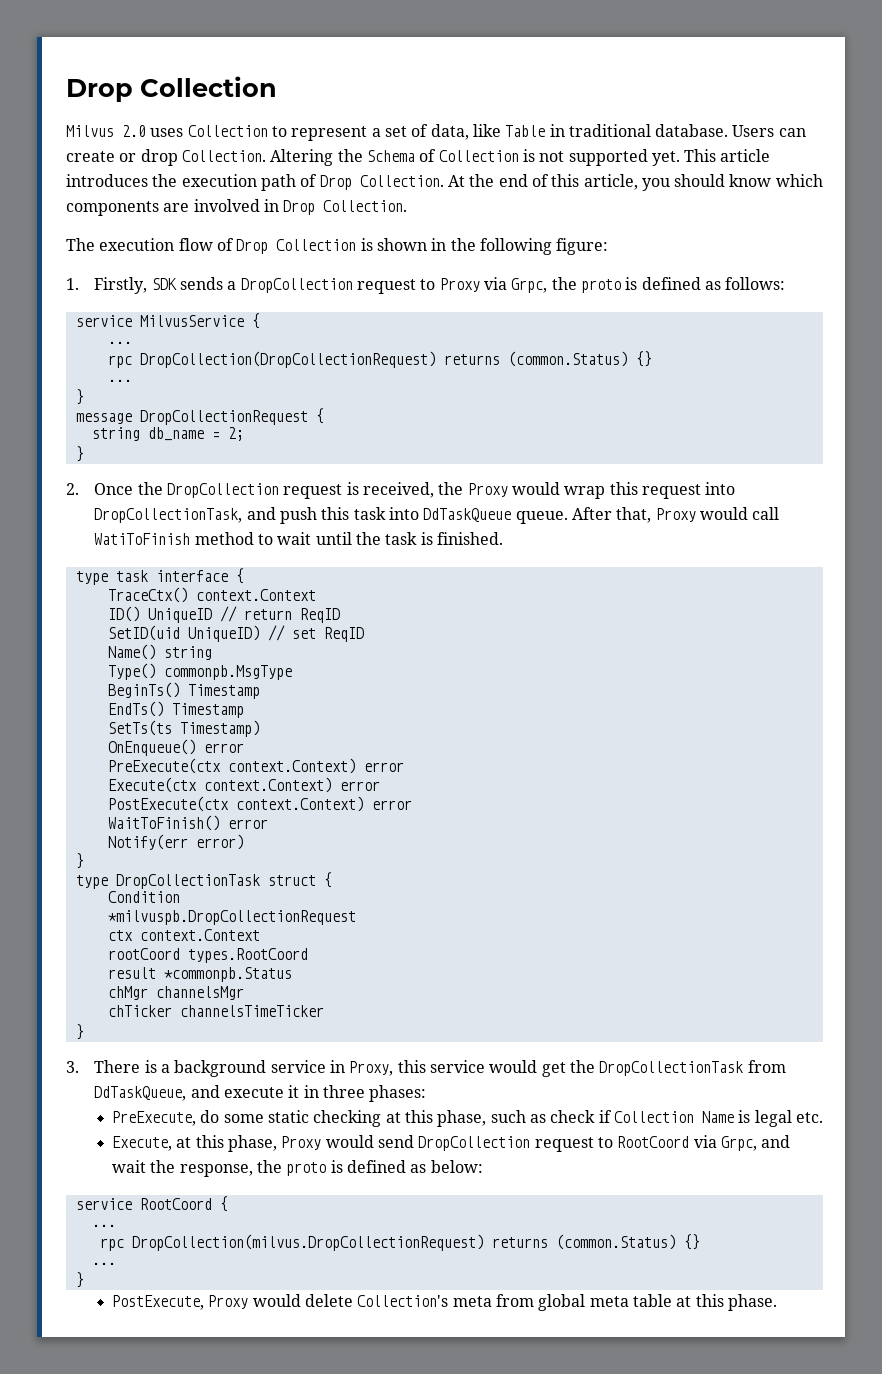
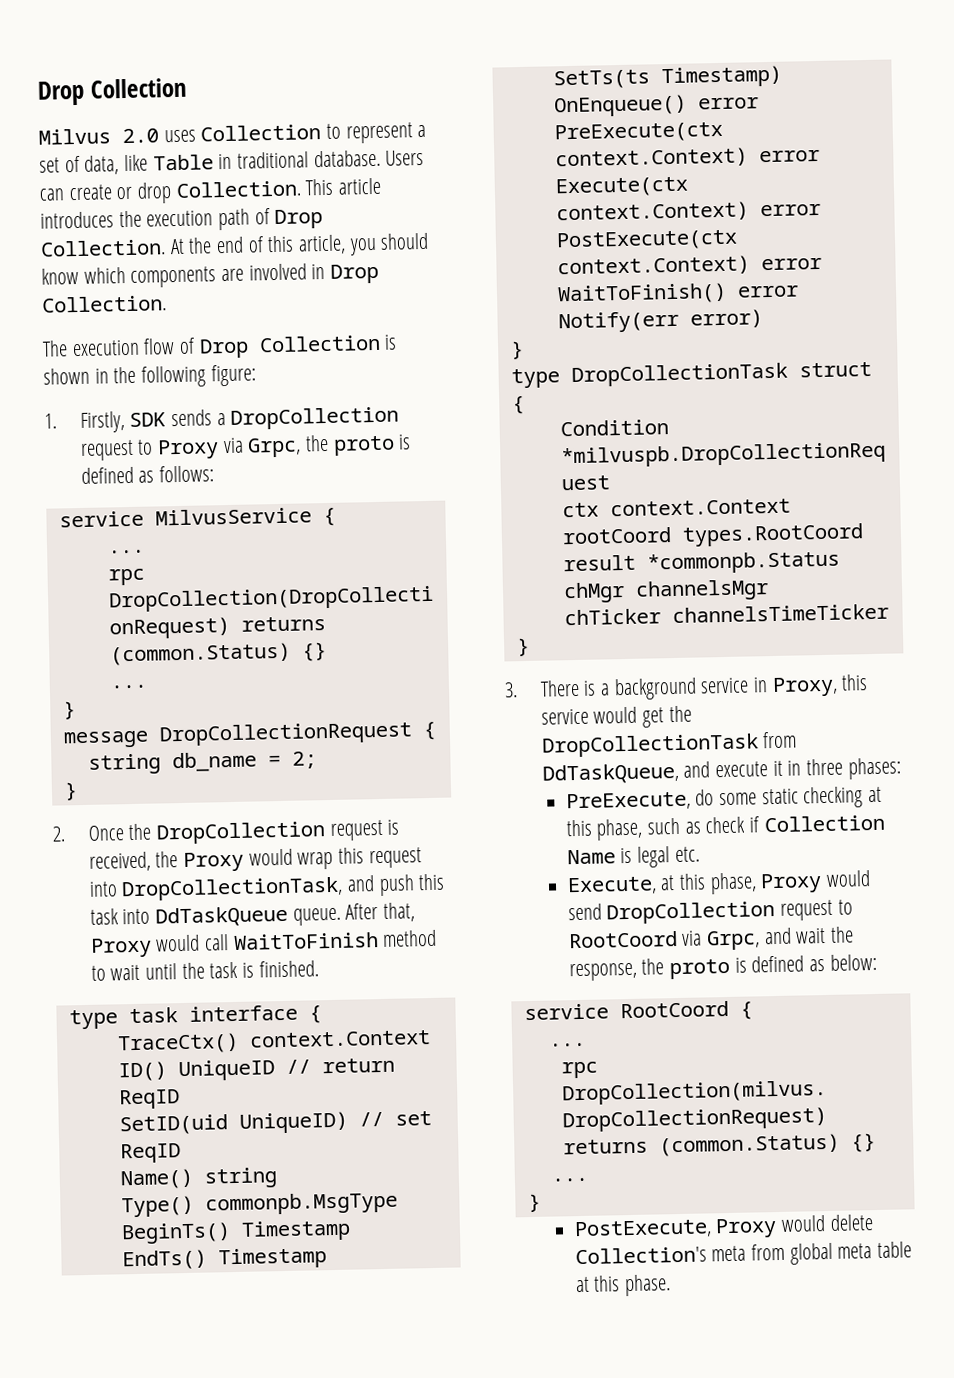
[270,149,680,166] Altering the Schema of Collection is not supported yet. -> (301, 189) none
[94,533,191,545] WatiToFinish -> [232,932,379,950] WaitToFinish

